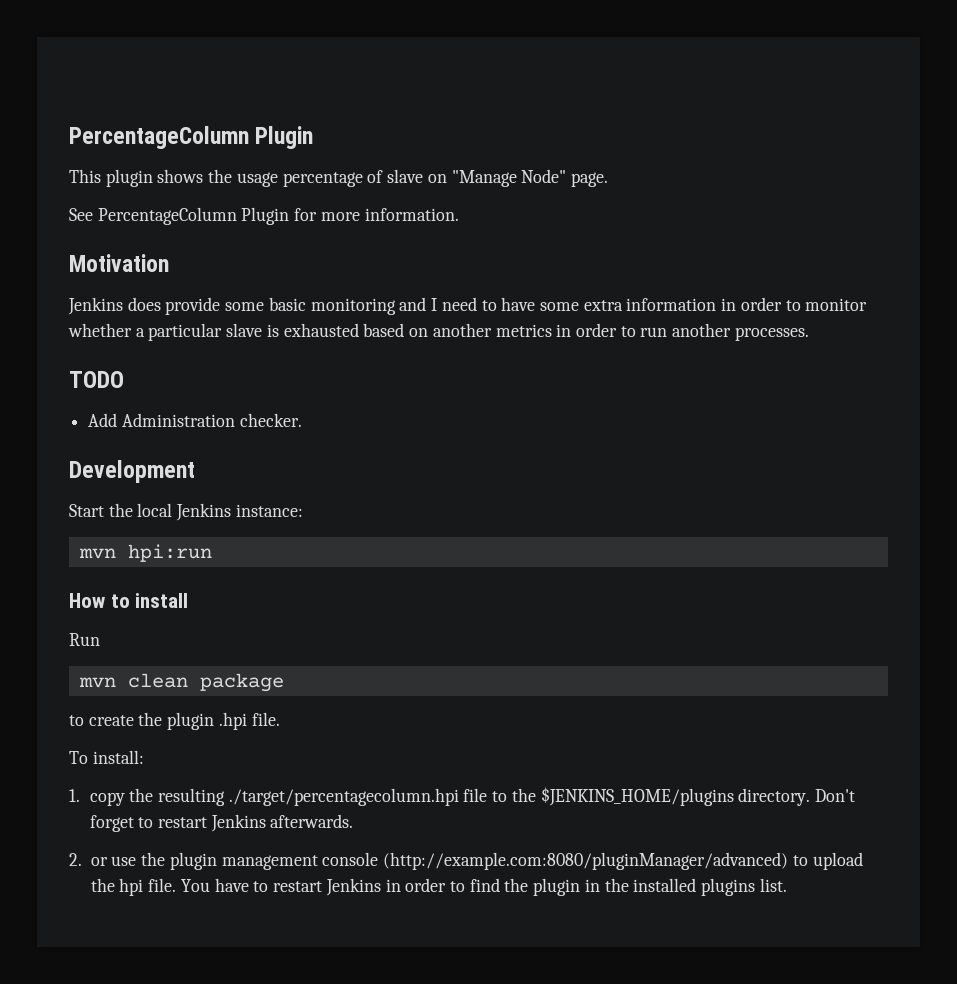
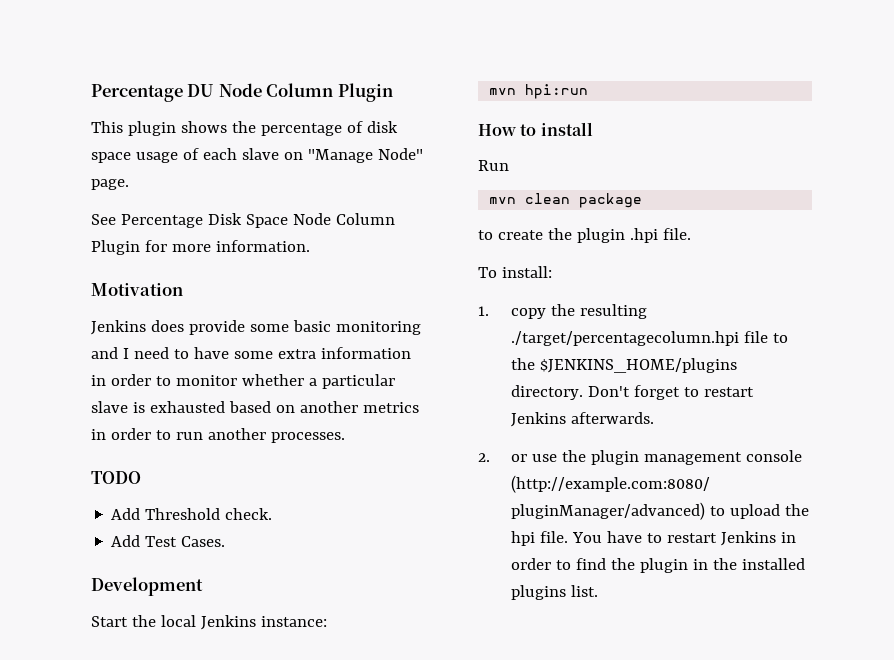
[69,126,249,149] PercentageColumn -> [91,83,334,102] Percentage DU Node Column
[236,172,278,187] usage -> (256, 127) none
(384, 176) none -> [366,121,398,133] [91,148,237,163] disk space usage of each
[97,207,237,225] PercentageColumn -> [120,213,395,228] Percentage Disk Space Node Column
[121,413,302,427] Administration checker. -> [145,508,273,520] [111,535,226,547] Threshold check. // Add Test Cases.

